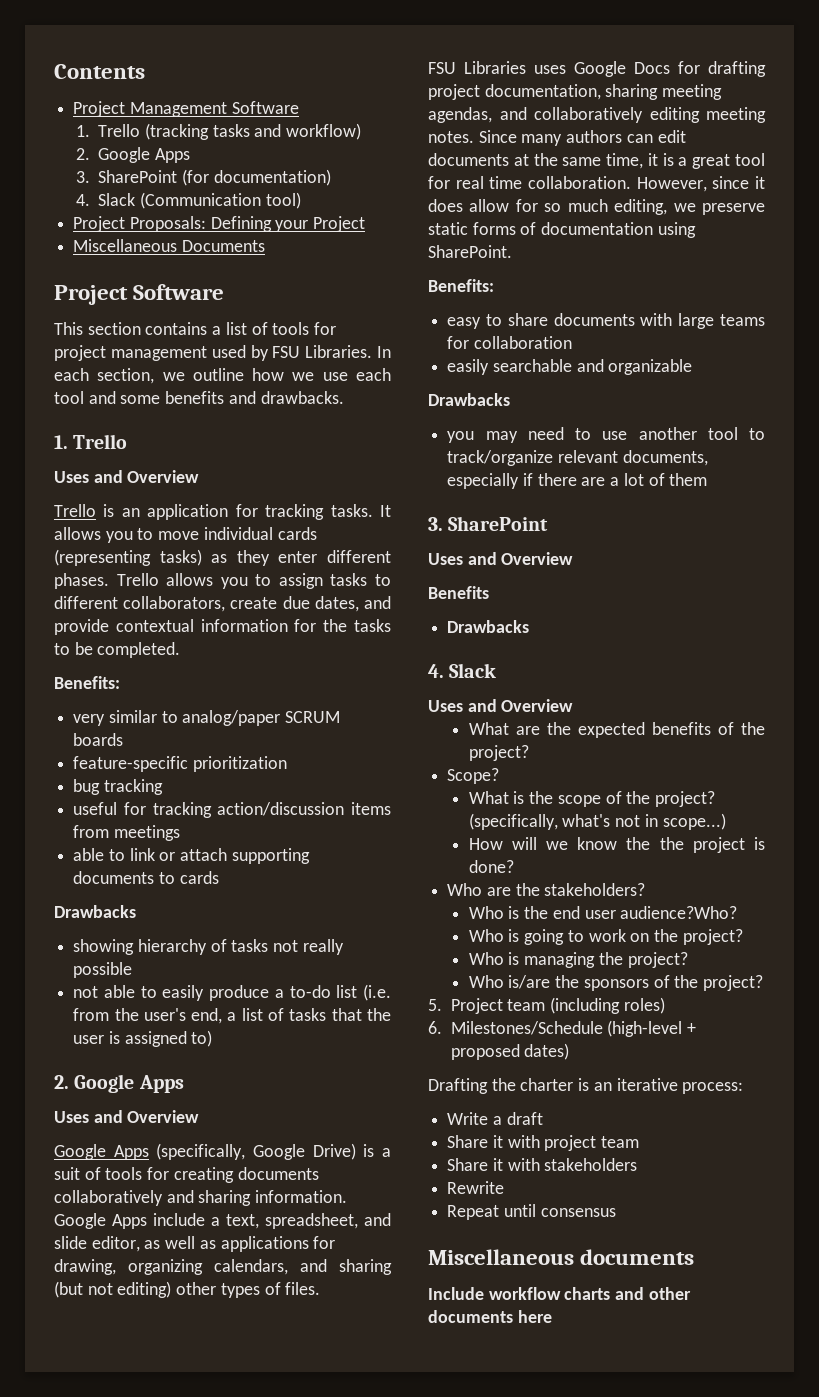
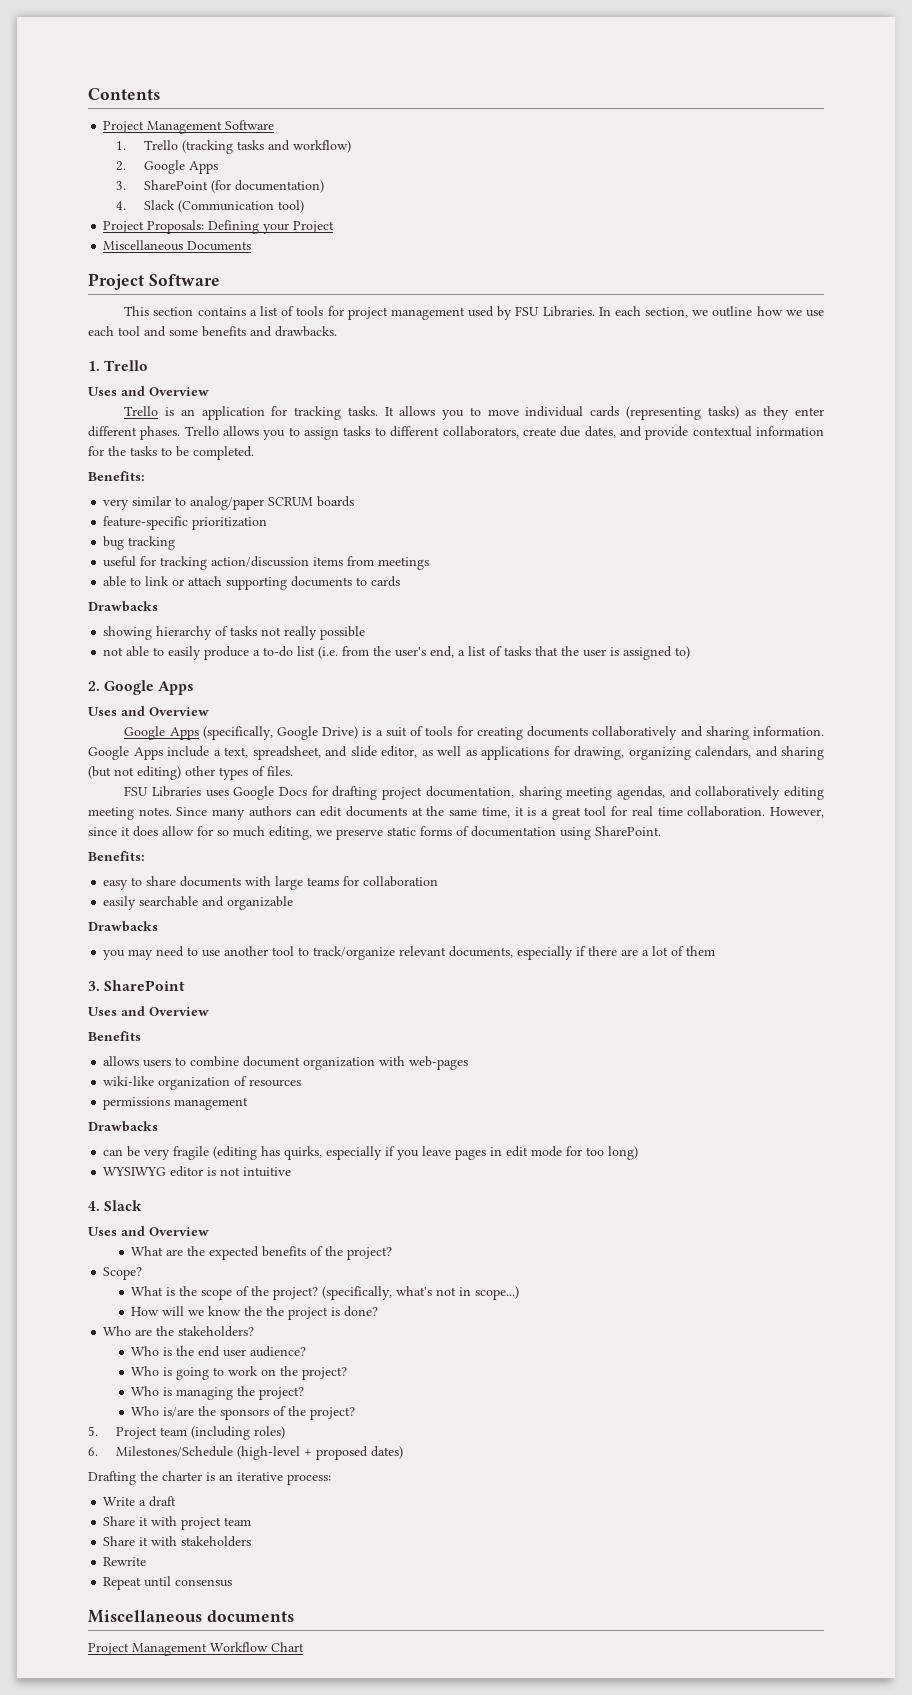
[447,620,530,633] Drawbacks -> [103,1056,469,1070] [103,1076,302,1090] [103,1097,249,1110] [88,1121,158,1132] [103,1146,639,1160] [103,1166,292,1177] allows users to combine document organization with web-pages // wiki-like organization of resources // permissions management // Drawbacks // can be very fragile (editing has quirks, especially if you leave pages in edit mode for too long) // WYSIWYG editor is not intuitive
[620,906,738,919] audience?Who? -> [250,1346,307,1357] audience?
[428,1287,691,1300] [428,1310,552,1323] Include workflow charts and other documents here -> [88,1642,304,1656] Project Management Workflow Chart

